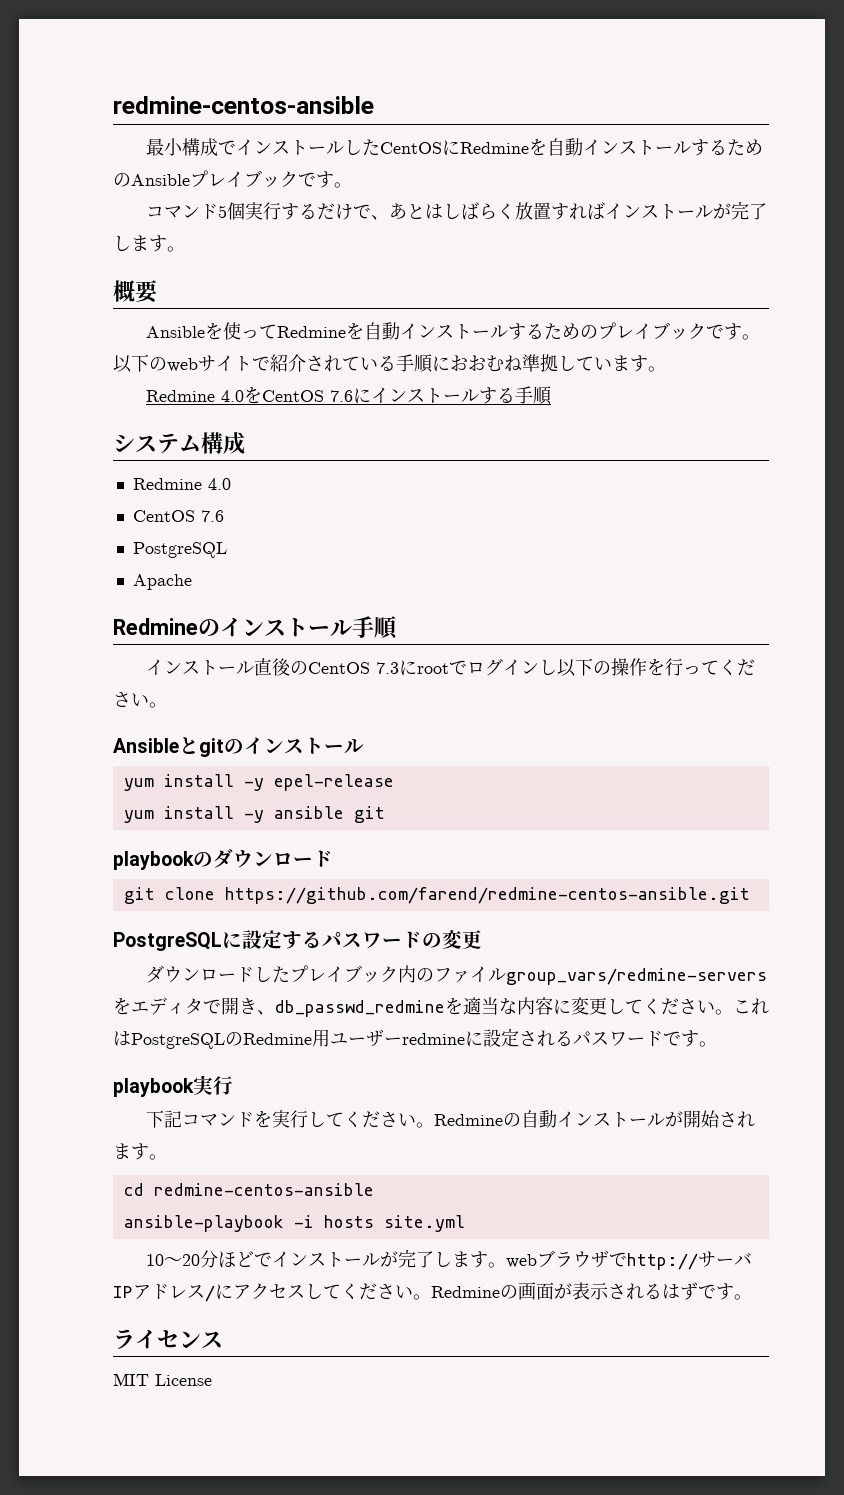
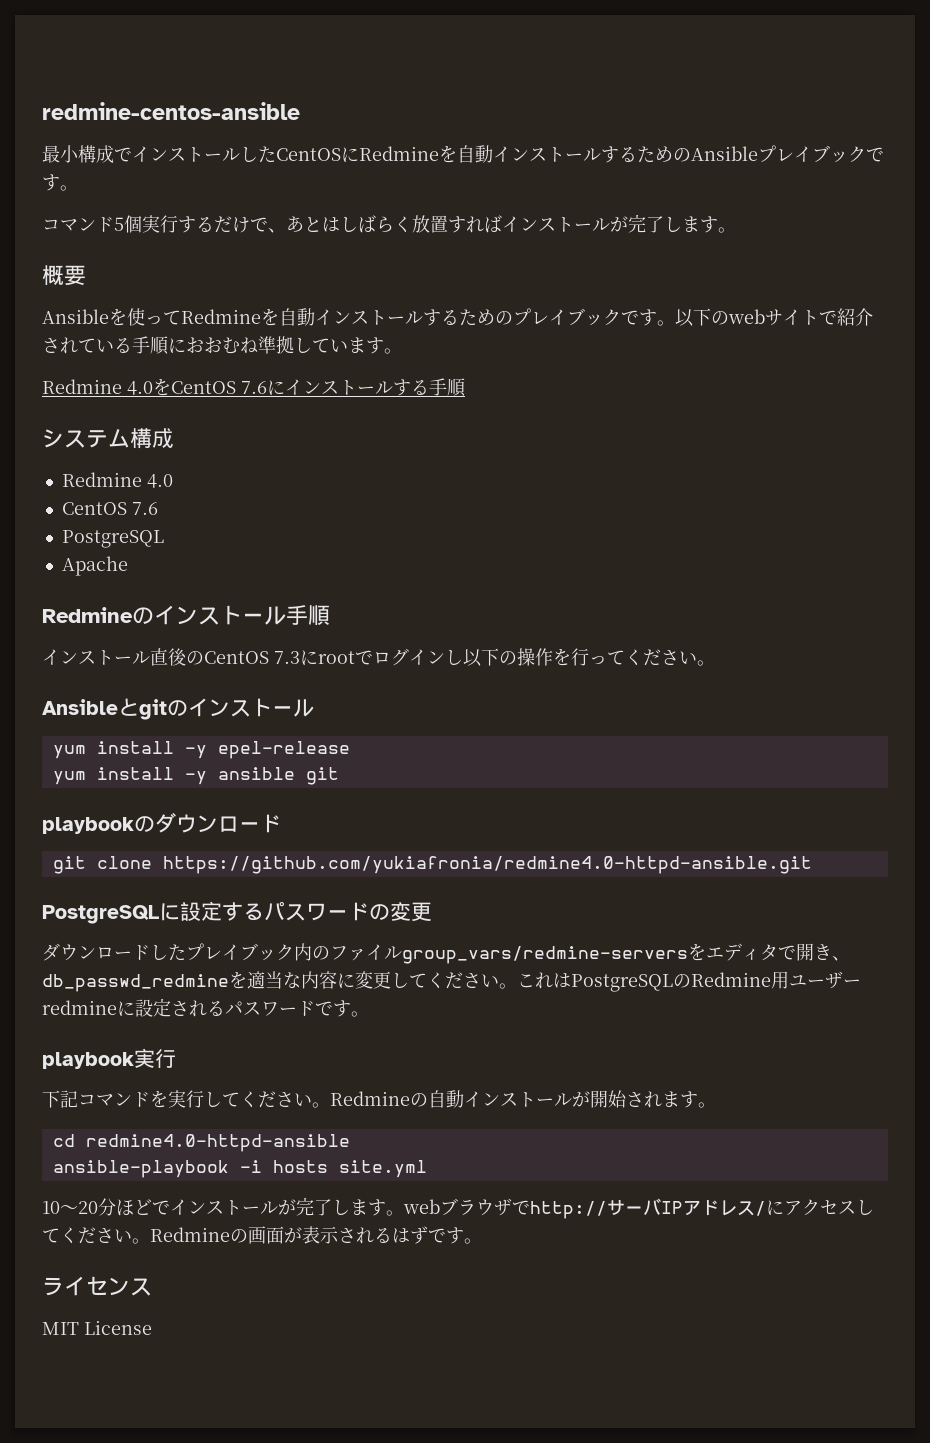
[224,887,750,904] https://github.com/farend/redmine-centos-ansible.git -> [162,856,812,874] https://github.com/yukiafronia/redmine4.0-httpd-ansible.git
[153,1183,374,1196] redmine-centos-ansible -> [85,1134,350,1152] redmine4.0-httpd-ansible

